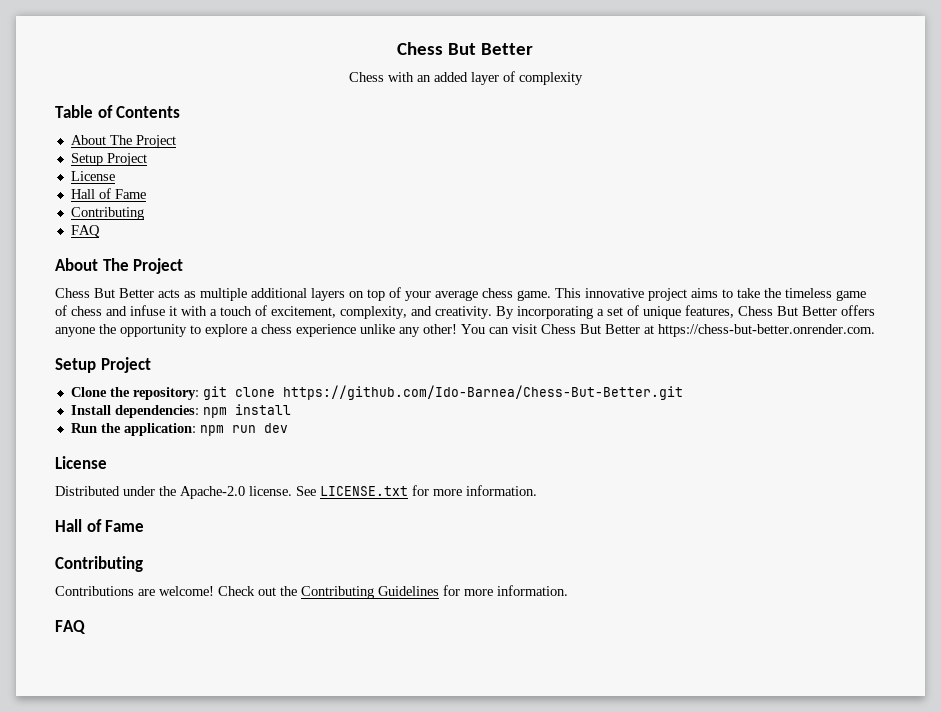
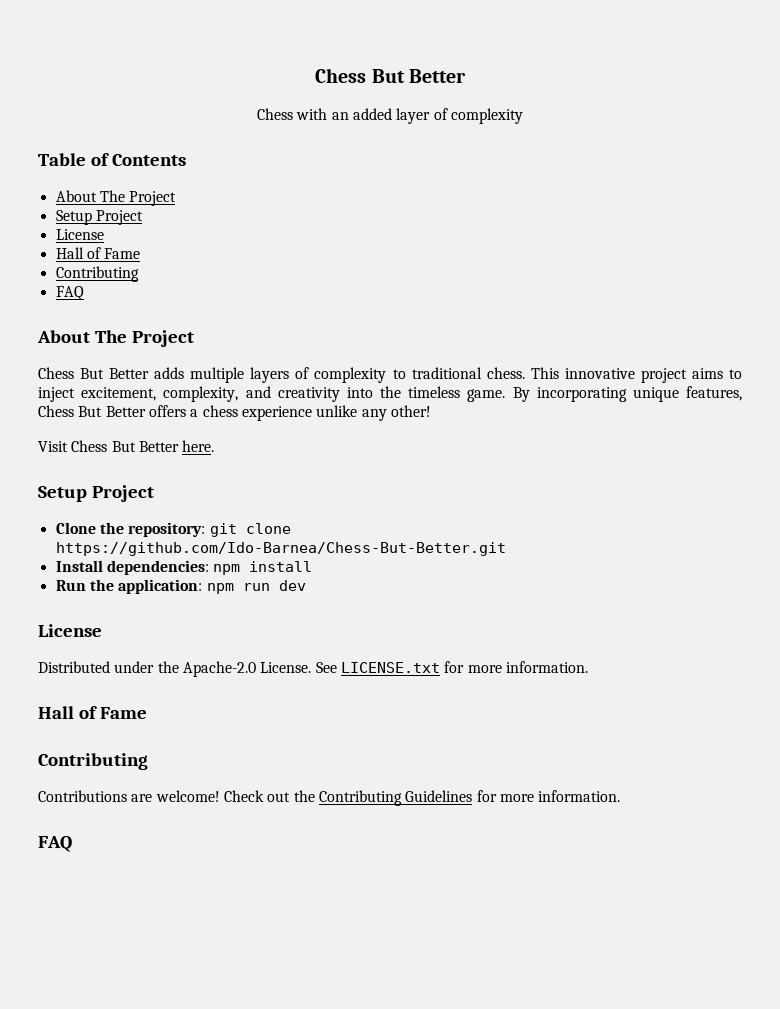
[158,287,551,301] acts as multiple additional layers on top of your average chess game. -> [154,367,525,383] adds multiple layers of complexity to traditional chess.
[737,288,866,301] [55,305,639,319] take the timeless game of chess and infuse it with a touch of excitement, complexity, and creativity. By incorporating a set of -> [38,386,627,402] inject excitement, complexity, and creativity into the timeless game. By incorporating
[55,324,247,337] anyone the opportunity to explore -> (186, 411) none
[461,324,875,337] You can visit Chess But Better at https://chess-but-better.onrender.com. -> [38,440,215,452] // Visit Chess But Better here.
[249,486,292,496] license. -> [260,662,312,673] License.

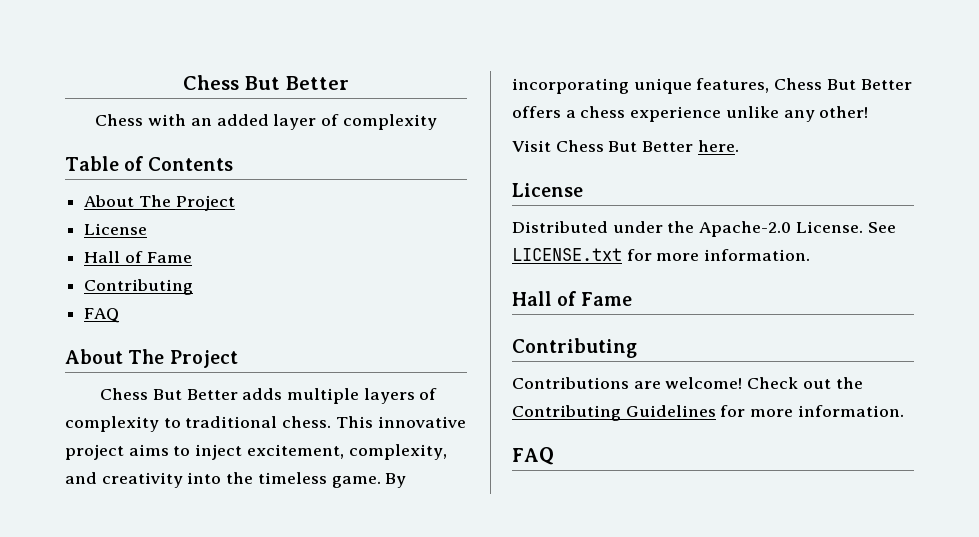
[55,210,143,225] // Setup Project -> (235, 203) none
[38,485,154,502] [55,522,291,537] [55,542,506,556] [55,560,313,575] [55,579,306,594] // Setup Project // Clone the repository: git clone https://github.com/Ido-Barnea/Chess-But-Better.git // Install dependencies: npm install // Run the application: npm run dev -> (739, 146) none

